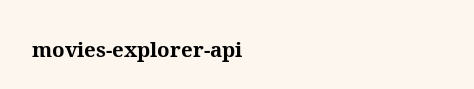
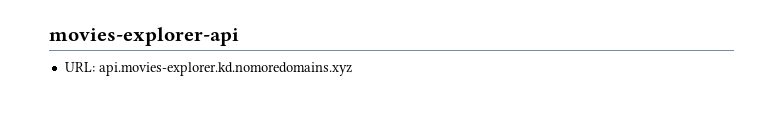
(242, 52) none -> [64,62,352,76] // URL: api.movies-explorer.kd.nomoredomains.xyz

